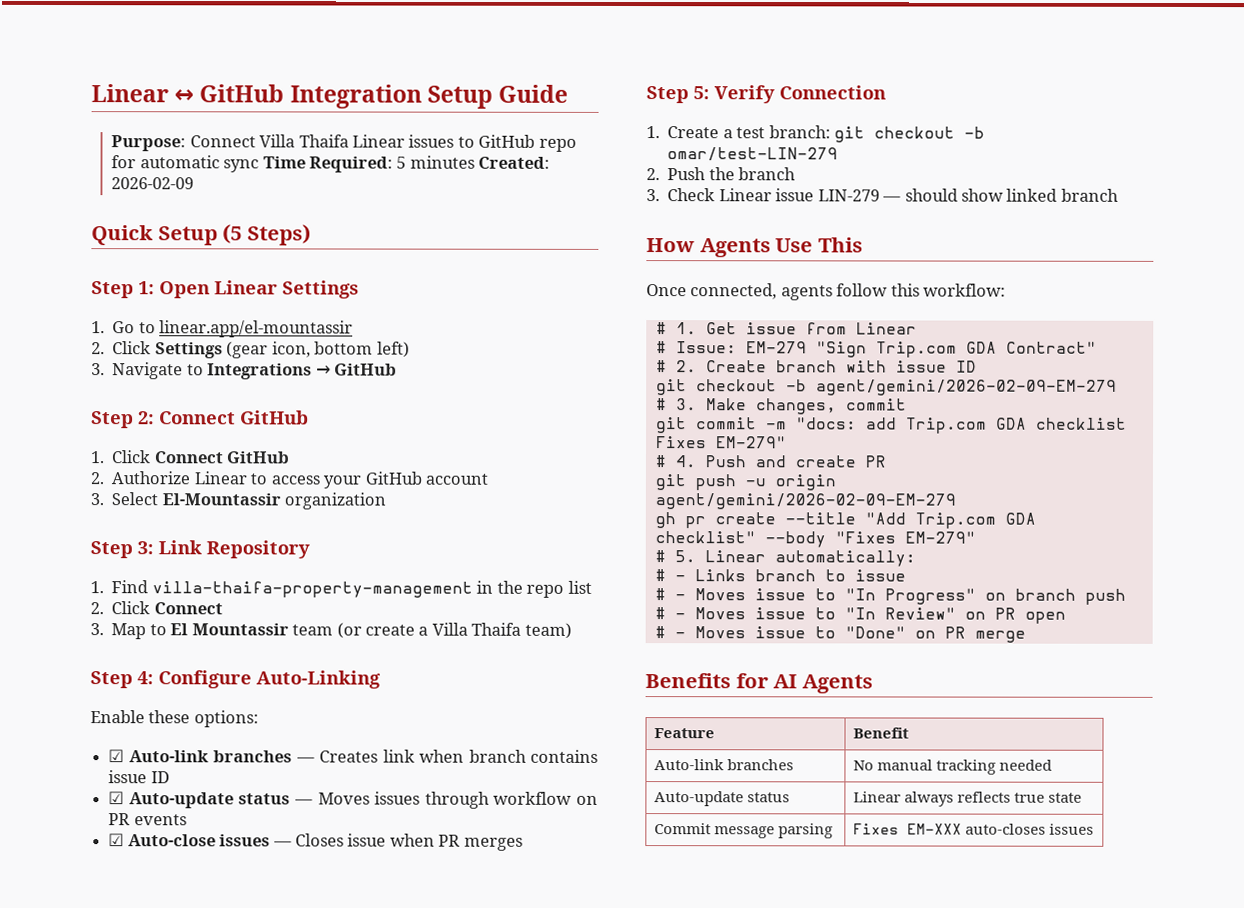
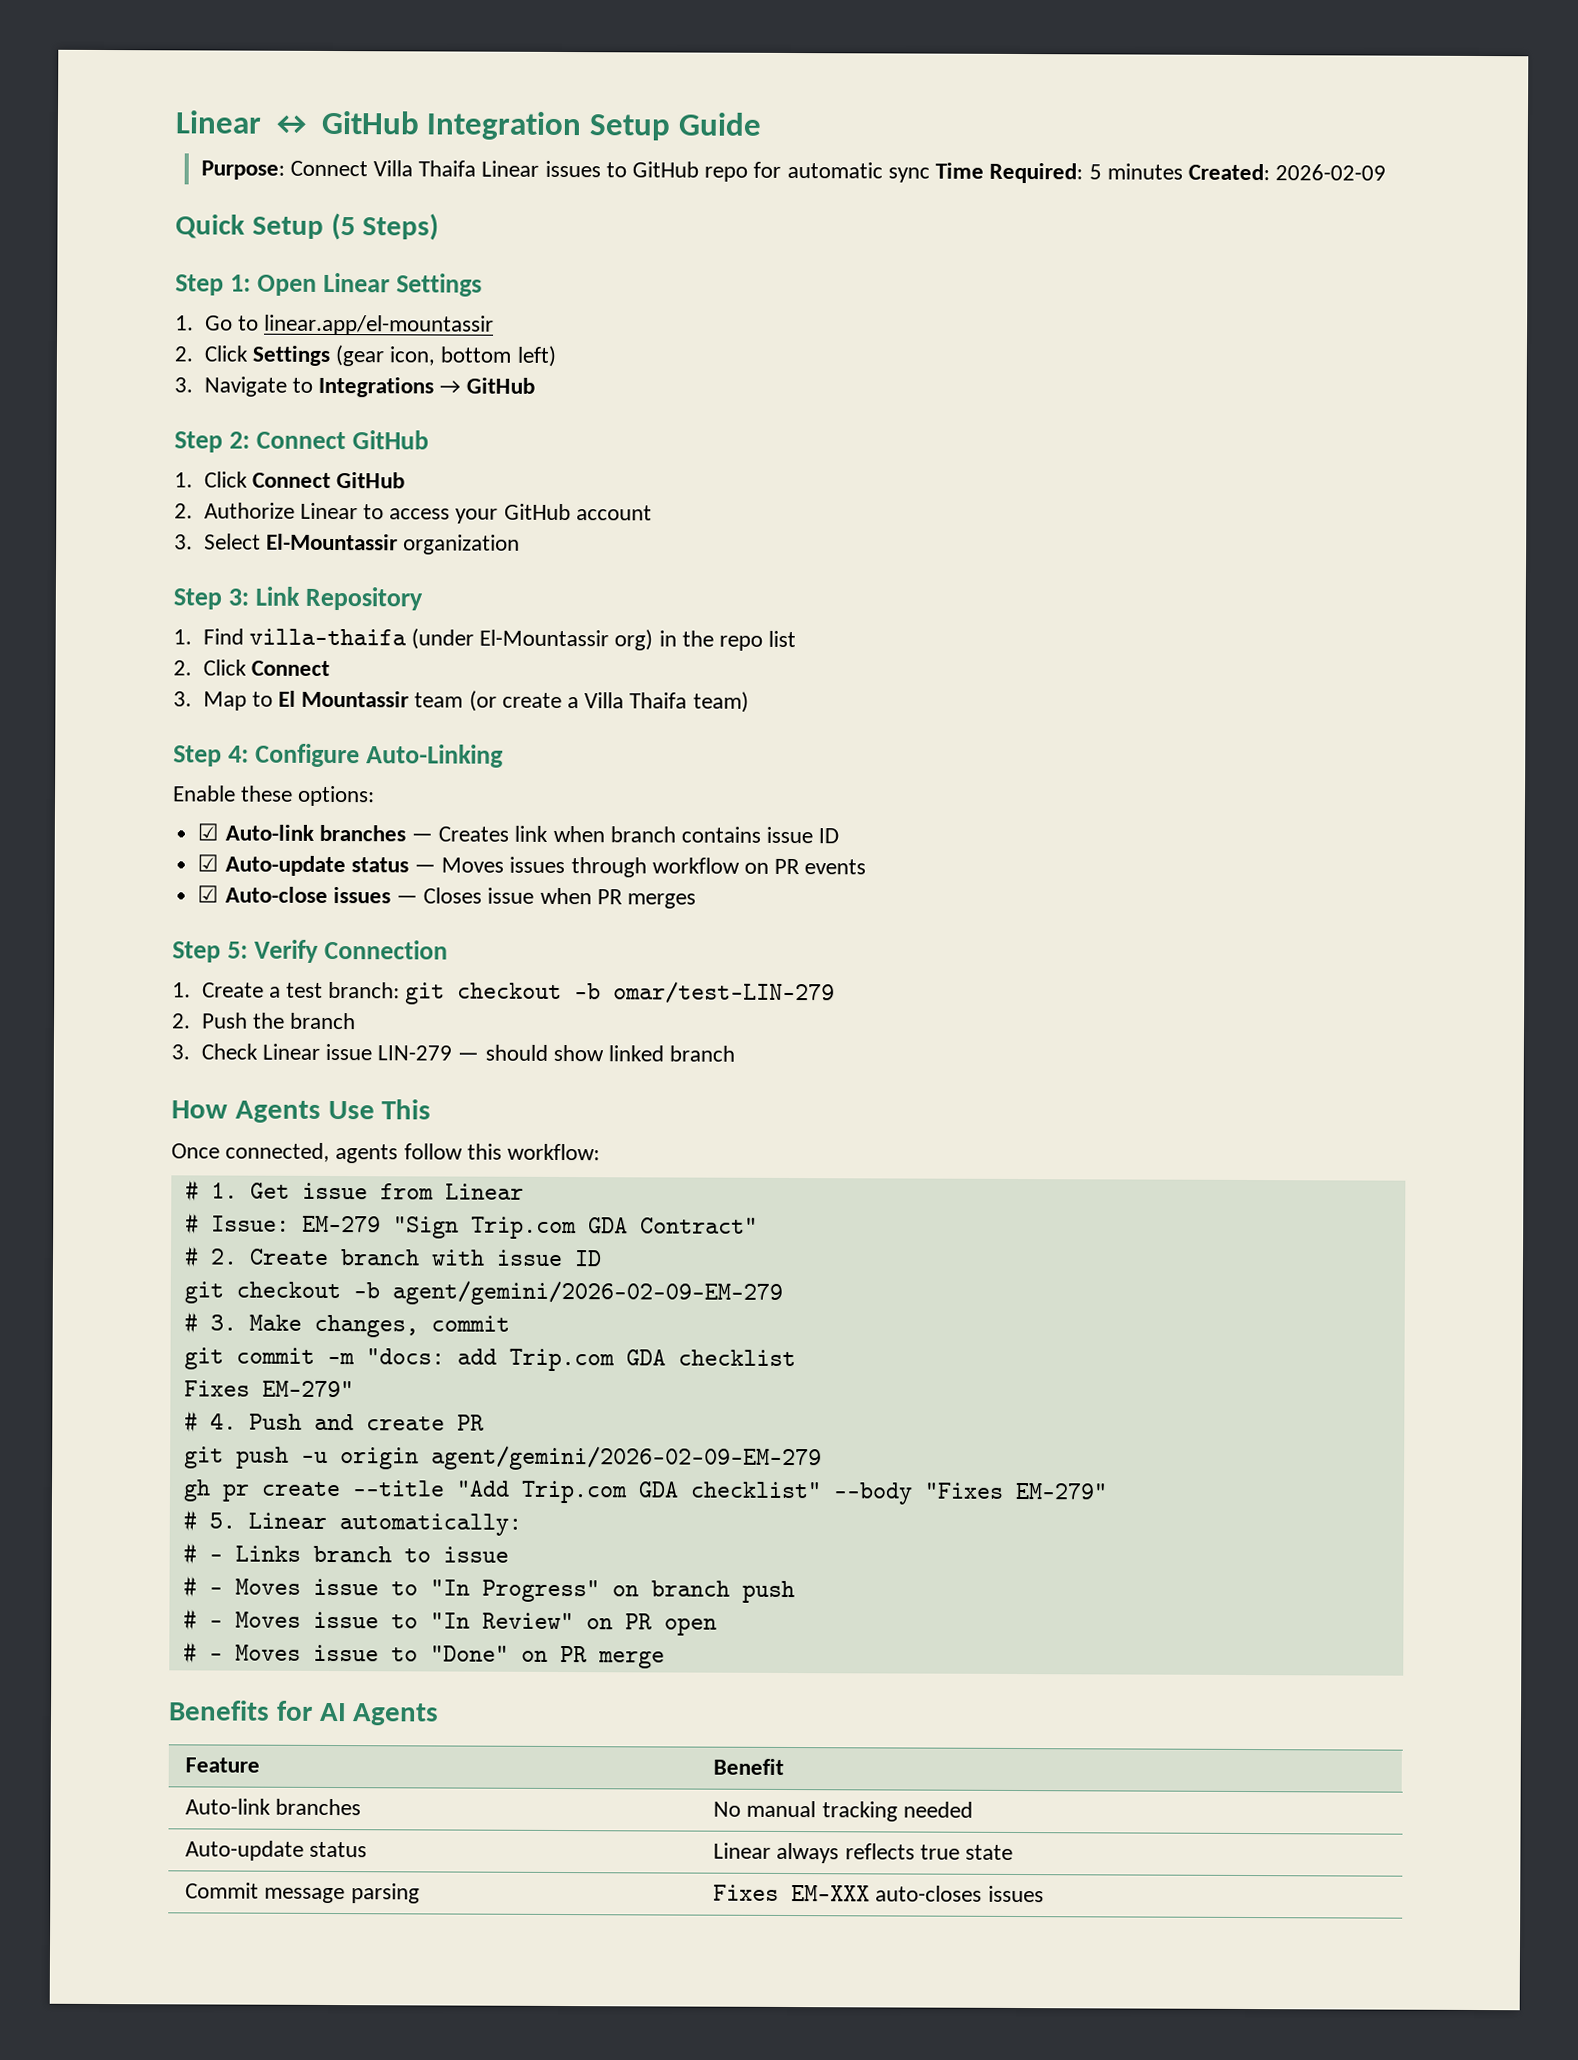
[151,581,473,598] villa-thaifa-property-management -> [248,628,654,651] villa-thaifa (under El-Mountassir org)

